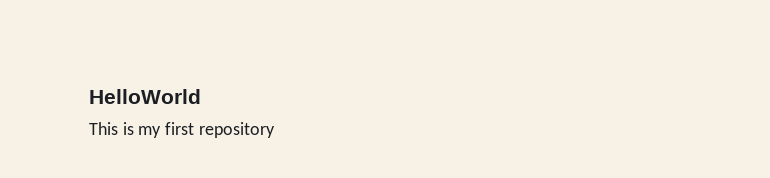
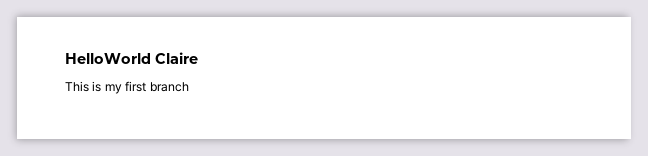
(201, 96) none -> [155,52,198,64] Claire
[198,122,275,138] repository -> [149,82,189,92] branch

